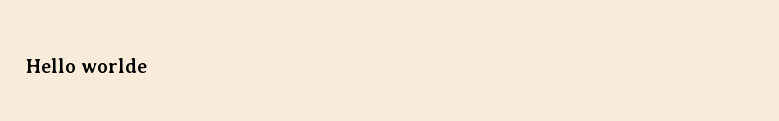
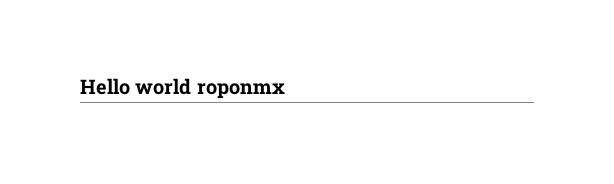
[81,58,148,73] worlde -> [135,78,285,99] world roponmx

